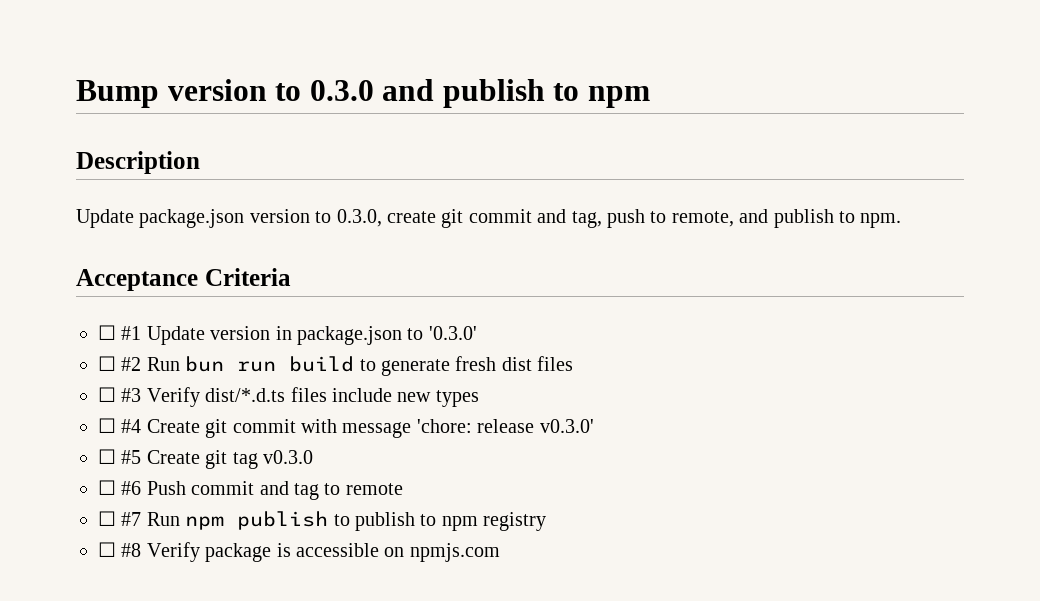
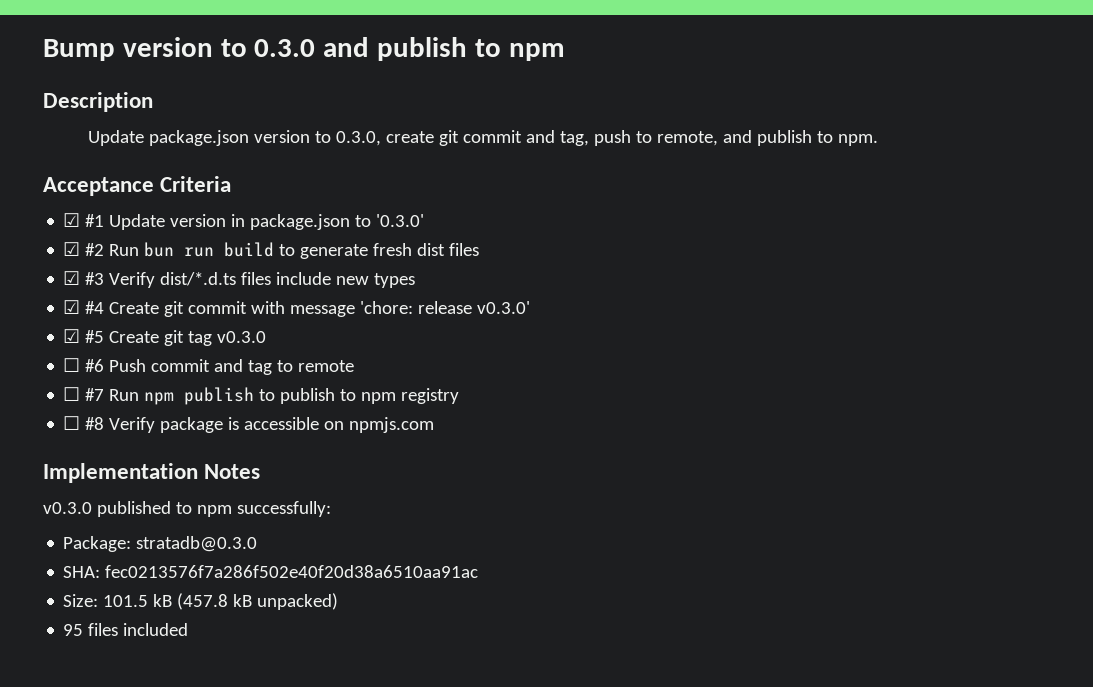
[98,325,116,340] ☐ -> [63,213,81,227] ☑
[98,356,116,371] ☐ -> [63,242,81,256] ☑
[98,387,116,402] ☐ -> [63,271,81,285] ☑
[98,418,116,433] ☐ -> [63,300,81,314] ☑
[98,449,116,464] ☐ -> [63,329,81,343] ☑
(500, 552) none -> [43,463,261,483] [43,501,331,517] [63,536,258,552] [63,565,479,578] [63,593,339,610] [63,623,189,636] // Implementation Notes // v0.3.0 published to npm successfully: // Package: stratadb@0.3.0 // SHA: fec0213576f7a286f502e40f20d38a6510aa91ac // Size: 101.5 kB (457.8 kB unpacked) // 95 files included

